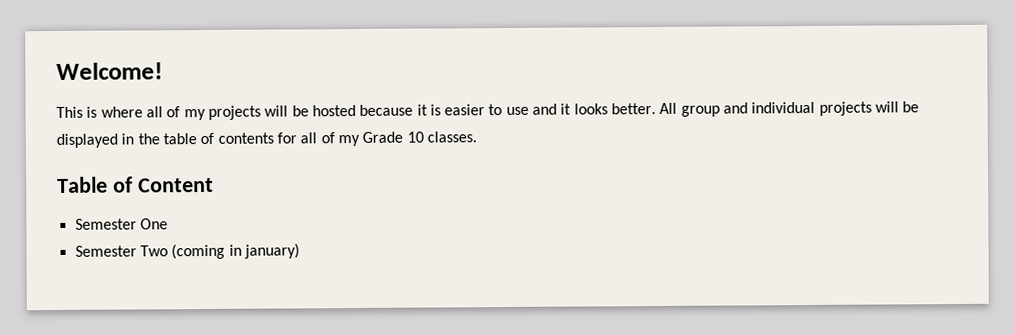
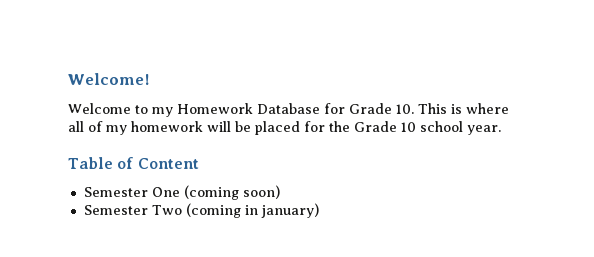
(163, 71) none -> [68,103,414,117] Welcome to my Homework Database for Grade 10.
[207,101,920,120] [56,131,477,148] projects will be hosted because it is easier to use and it looks better. All group and individual projects will be displayed in the table of contents for all of my Grade 10 classes. -> [131,121,501,135] homework will be placed for the Grade 10 school year.
(168, 224) none -> [183,185,280,200] (coming soon)

